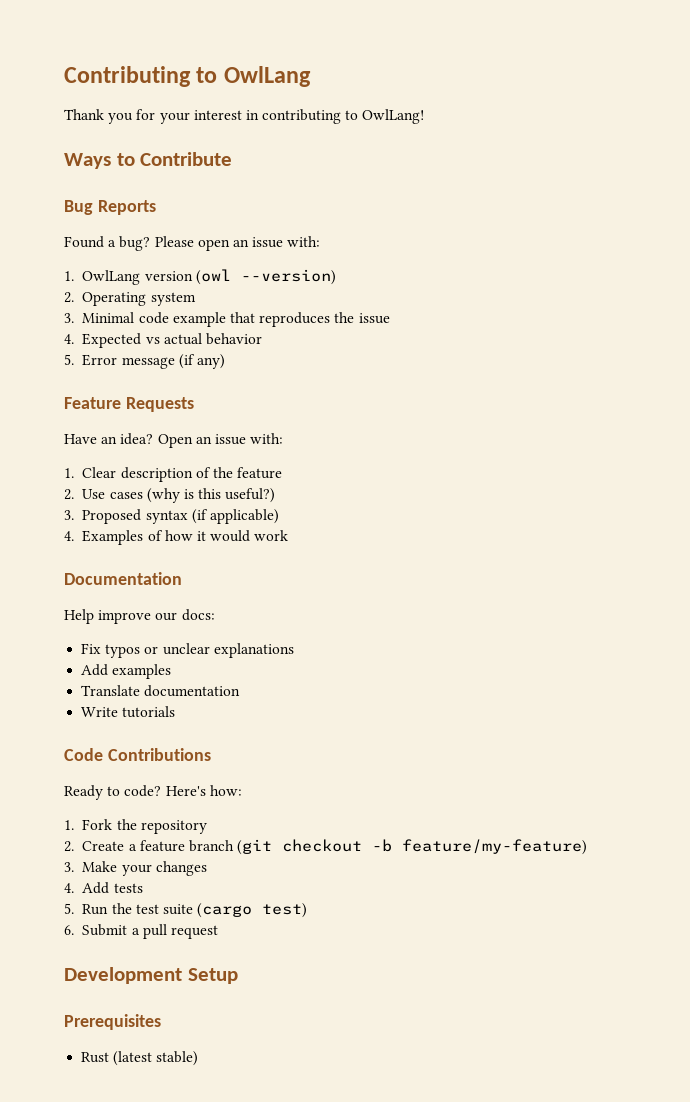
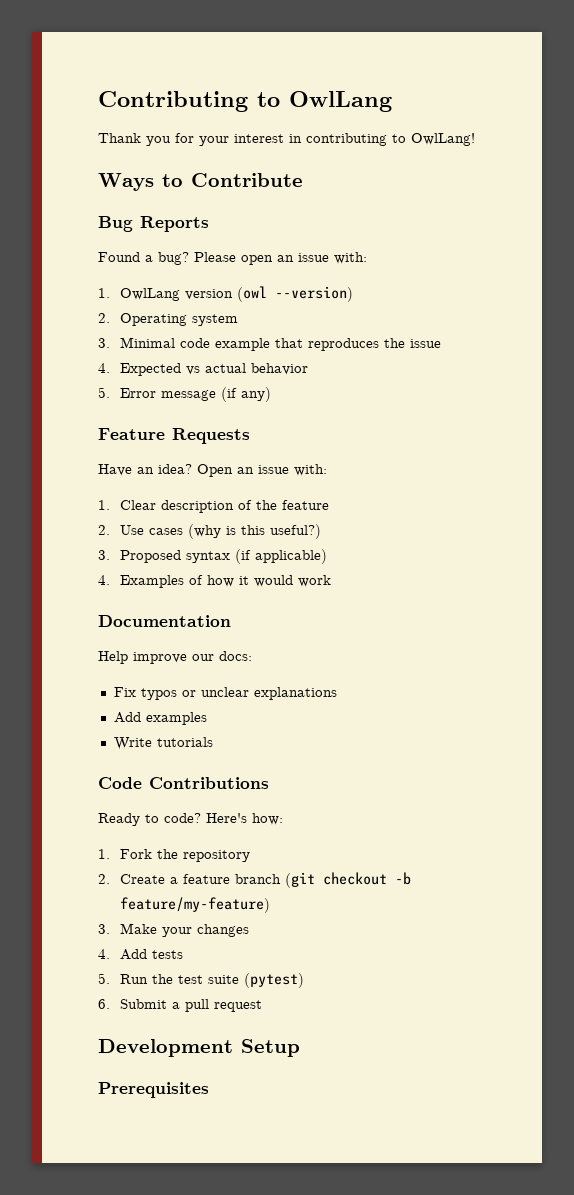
[81,685,241,697] // Translate documentation -> (207, 718) none
[197,903,308,918] (cargo test) -> [243,973,304,988] (pytest)
[81,1051,199,1066] // Rust (latest stable) -> (209, 1090) none

